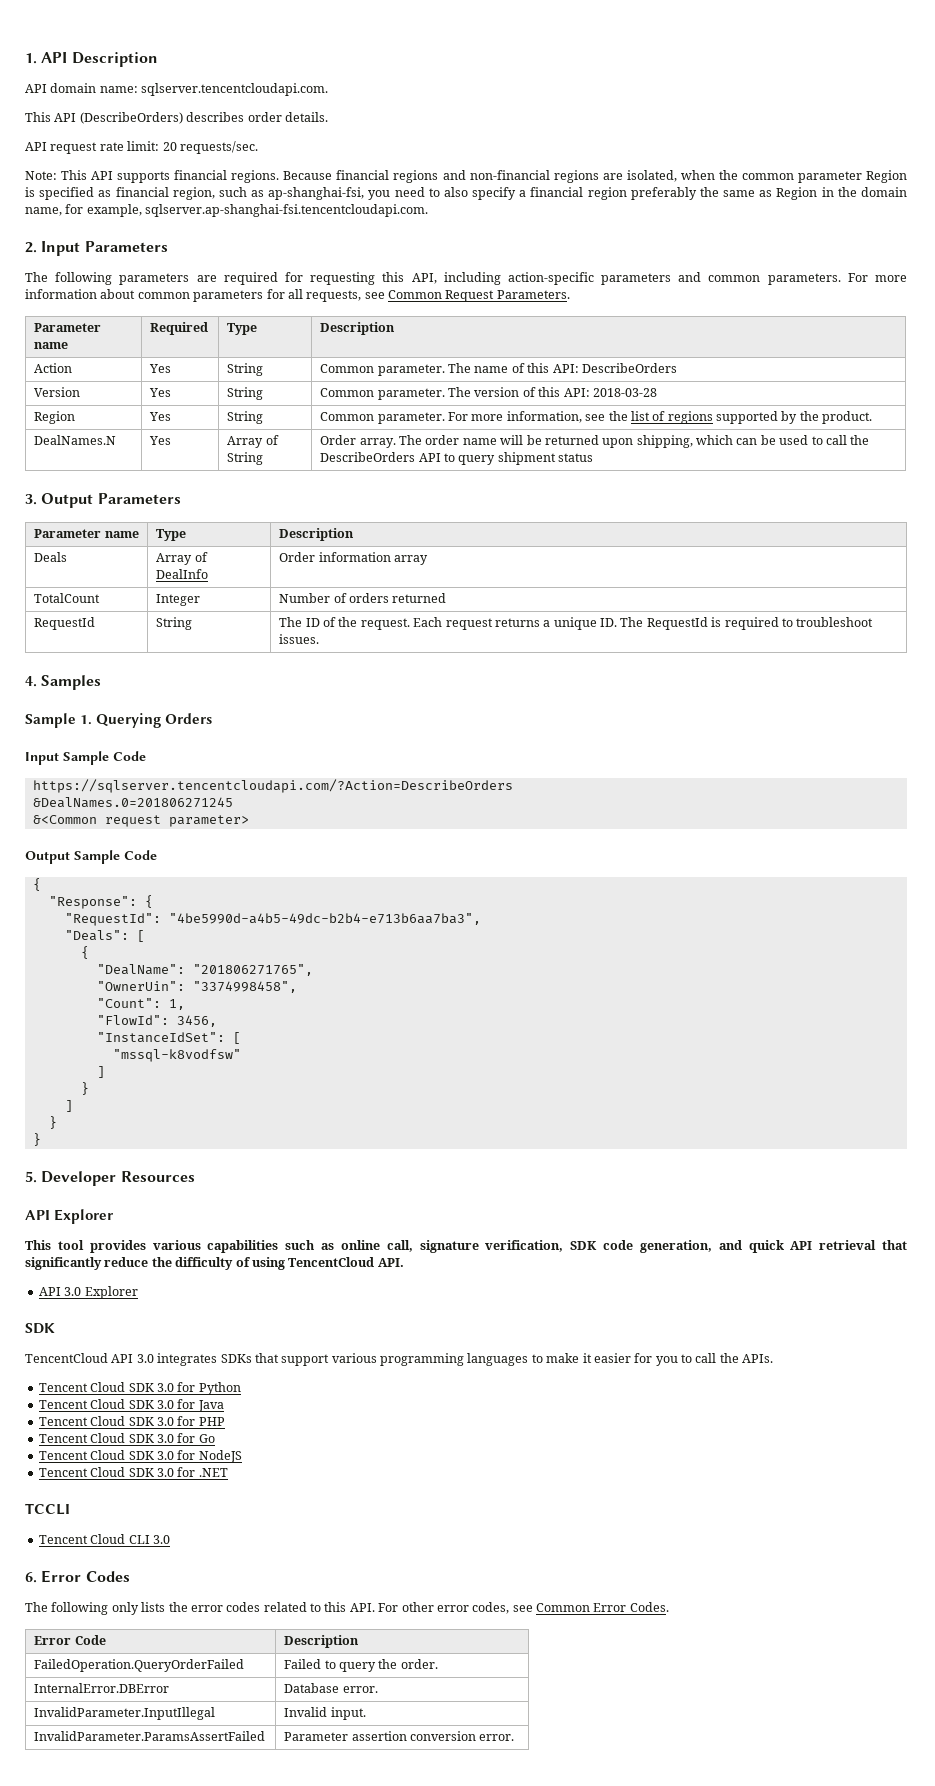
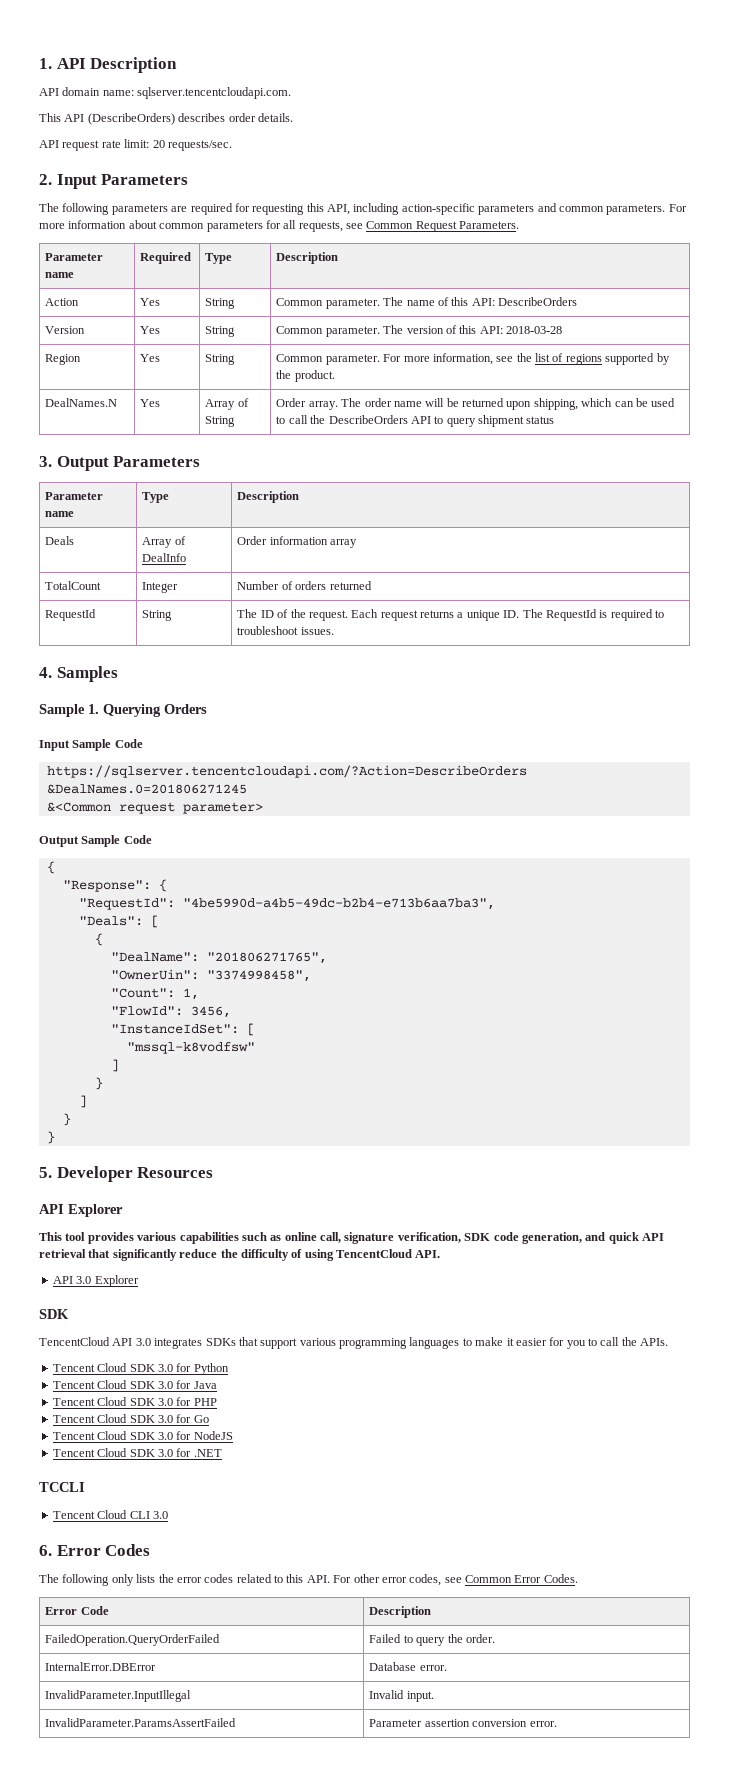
[25,170,907,183] [25,187,907,200] [25,204,429,217] // Note: This API supports financial regions. Because financial regions and non-financial regions are isolated, when the common parameter Region is specified as financial region, such as ap-shanghai-fsi, you need to also specify a financial region preferably the same as Region in the domain name, for example, sqlserver.ap-shanghai-fsi.tencentcloudapi.com. -> (232, 145) none

